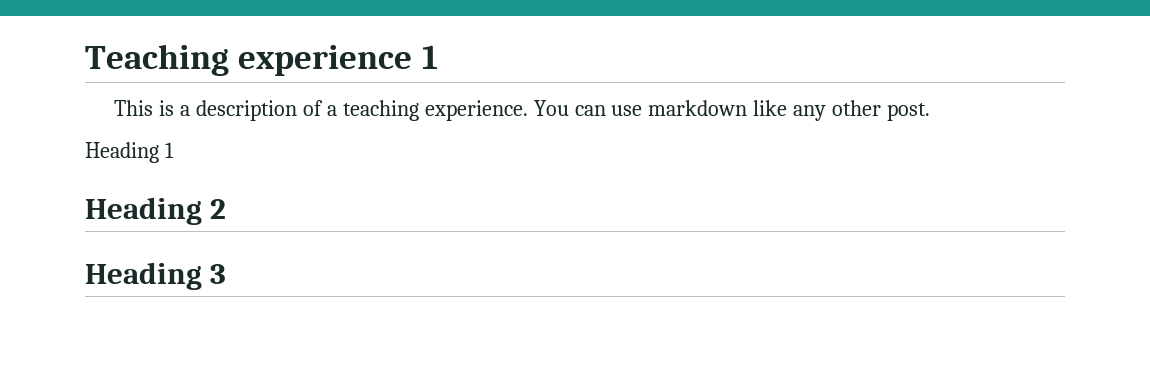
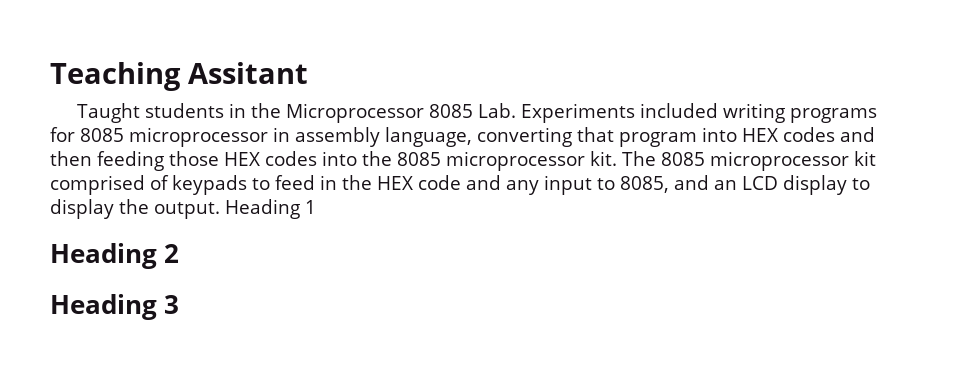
[238,45,438,76] [114,100,931,121] experience 1 // This is a description of a teaching experience. You can use markdown like any other post. // -> [187,62,308,84] [77,103,878,123] [50,127,875,147] [50,151,876,171] [50,175,870,195] [50,199,220,219] Assitant // Taught students in the Microprocessor 8085 Lab. Experiments included writing programs for 8085 microprocessor in assembly language, converting that program into HEX codes and then feeding those HEX codes into the 8085 microprocessor kit. The 8085 microprocessor kit comprised of keypads to feed in the HEX code and any input to 8085, and an LCD display to display the output.

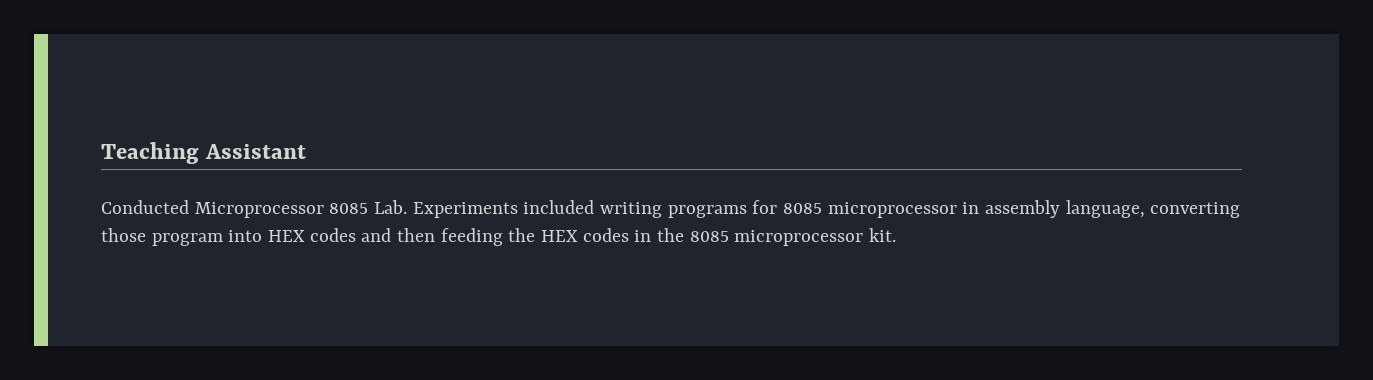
[187,62,308,84] [77,103,282,123] Assitant // Taught students in the -> [204,144,306,159] [101,200,189,214] Assistant // Conducted
[577,127,614,142] that -> [101,228,146,242] those
[169,151,357,166] those HEX codes into -> [508,228,652,242] the HEX codes in
[622,151,876,171] [50,175,870,195] [50,199,316,219] [50,243,180,269] [50,294,180,320] The 8085 microprocessor kit comprised of keypads to feed in the HEX code and any input to 8085, and an LCD display to display the output. Heading 1 // Heading 2 // Heading 3 -> (897, 235) none

